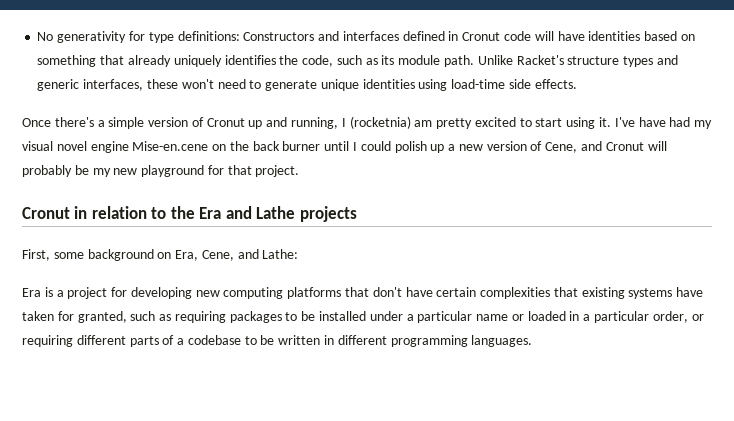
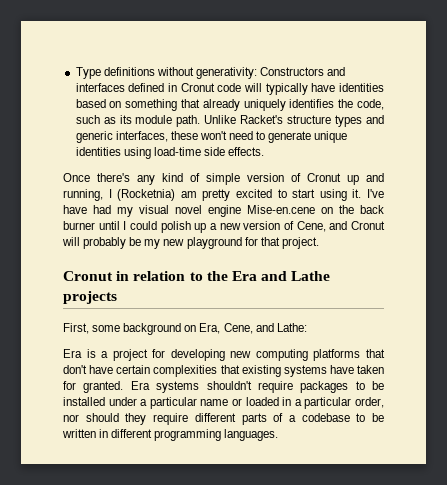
[37,31,240,43] No generativity for type definitions: -> [75,67,257,79] Type definitions without generativity:
(554, 36) none -> [265,83,308,95] typically
[97,120,105,127] a -> [137,173,200,185] any kind of
[349,116,411,129] (rocketnia) -> [117,189,176,201] (Rocketnia)
[77,311,226,323] granted, such as requiring -> [83,381,293,393] granted. Era systems shouldn't require
[691,314,704,321] [22,335,73,347] or requiring -> [63,413,189,425] nor should they require

